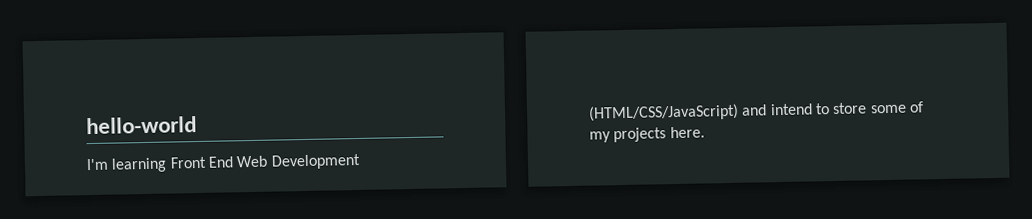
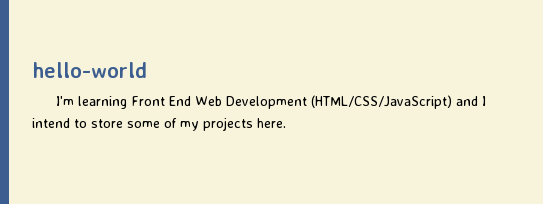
(768, 110) none -> [482,96,487,106] I

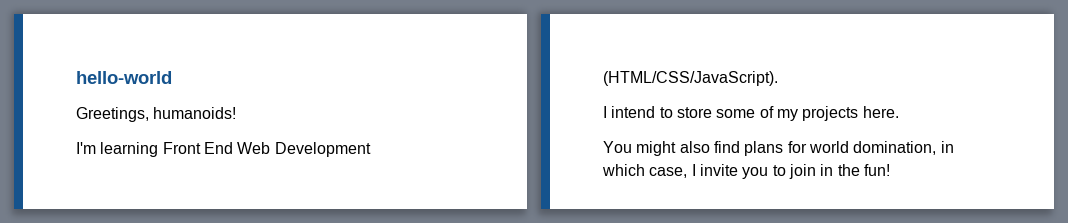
(147, 70) none -> [76,107,237,122] // Greetings, humanoids!
[311,95,479,109] (HTML/CSS/JavaScript) and -> [603,71,778,86] (HTML/CSS/JavaScript). //
(286, 123) none -> [603,141,954,156] [602,164,890,179] // You might also find plans for world domination, in which case, I invite you to join in the fun!

